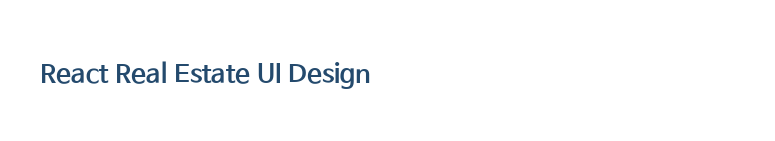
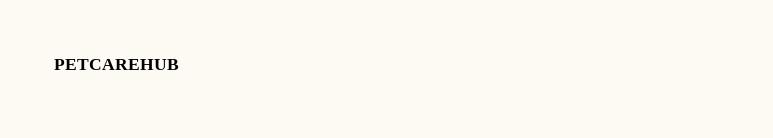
[40,61,370,89] React Real Estate UI Design -> [54,59,179,70] PETCAREHUB

